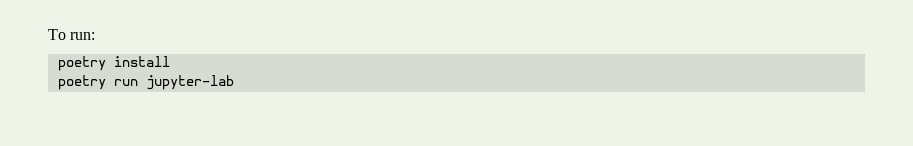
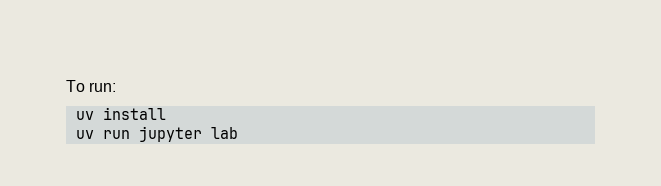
[57,56,106,71] poetry -> [75,111,94,120] uv
[57,75,234,90] poetry run jupyter-lab -> [75,126,238,142] uv run jupyter lab

